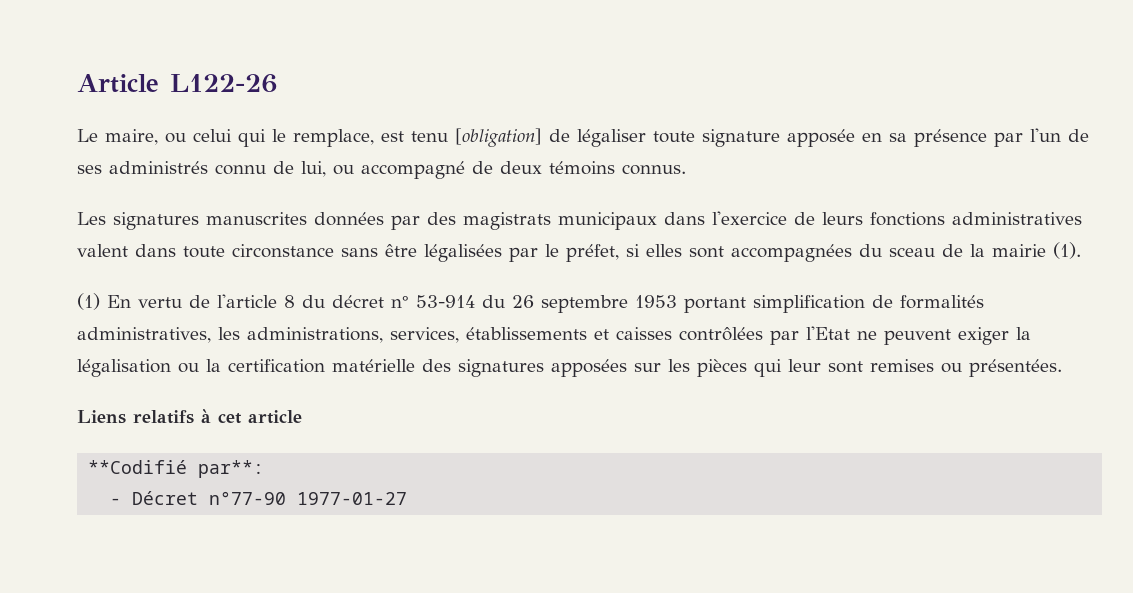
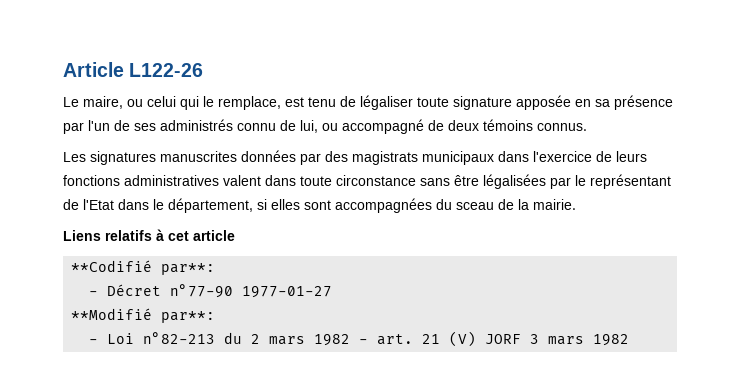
[455,128,542,147] [obligation] -> (336, 102) none
[566,244,619,262] préfet, -> [590,174,671,189] [63,198,253,213] représentant de l'Etat dans le département,
[992,242,1081,259] [77,293,984,313] [77,326,1031,345] [77,359,1062,377] mairie (1). // (1) En vertu de l'article 8 du décret n° 53-914 du 26 septembre 1953 portant simplification de formalités administratives, les administrations, services, établissements et caisses contrôlées par l'Etat ne peuvent exiger la légalisation ou la certification matérielle des signatures apposées sur les pièces qui leur sont remises ou présentées. -> [533,199,576,210] mairie.
(408, 498) none -> [71,308,216,323] [89,331,630,347] // **Modifié par**: // - Loi n°82-213 du 2 mars 1982 - art. 21 (V) JORF 3 mars 1982

